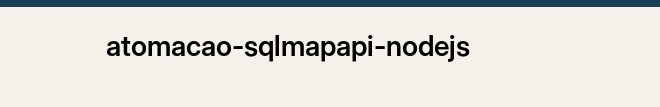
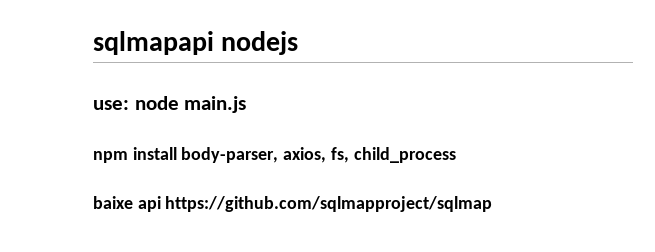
[106,35,470,62] atomacao-sqlmapapi-nodejs -> [93,31,299,55] [93,96,247,113] [93,147,456,163] [93,196,493,212] sqlmapapi nodejs // use: node main.js // npm install body-parser, axios, fs, child_process // baixe api https://github.com/sqlmapproject/sqlmap

